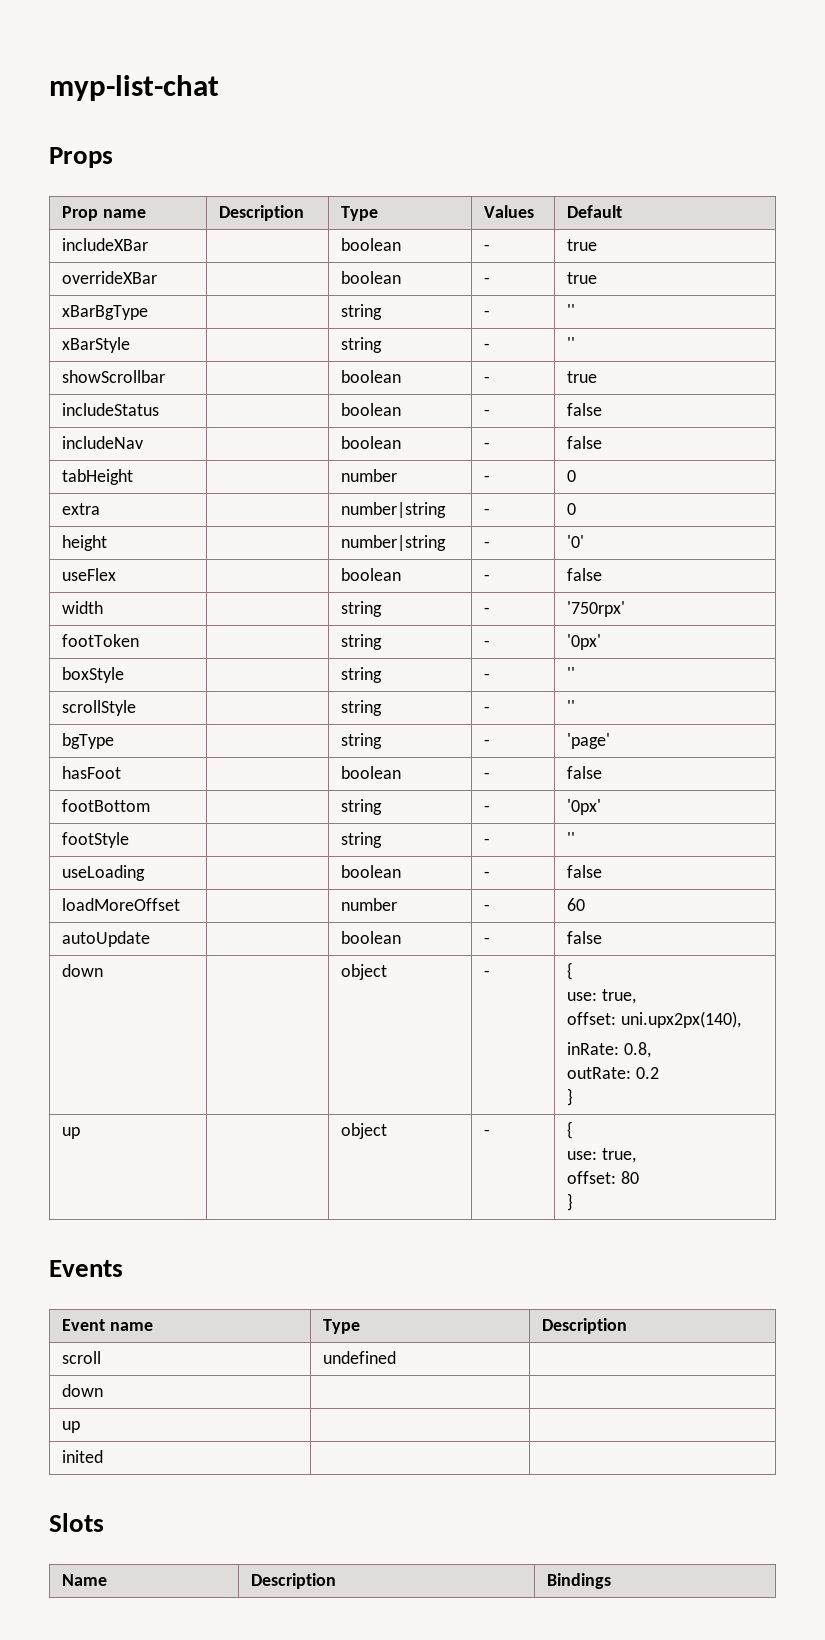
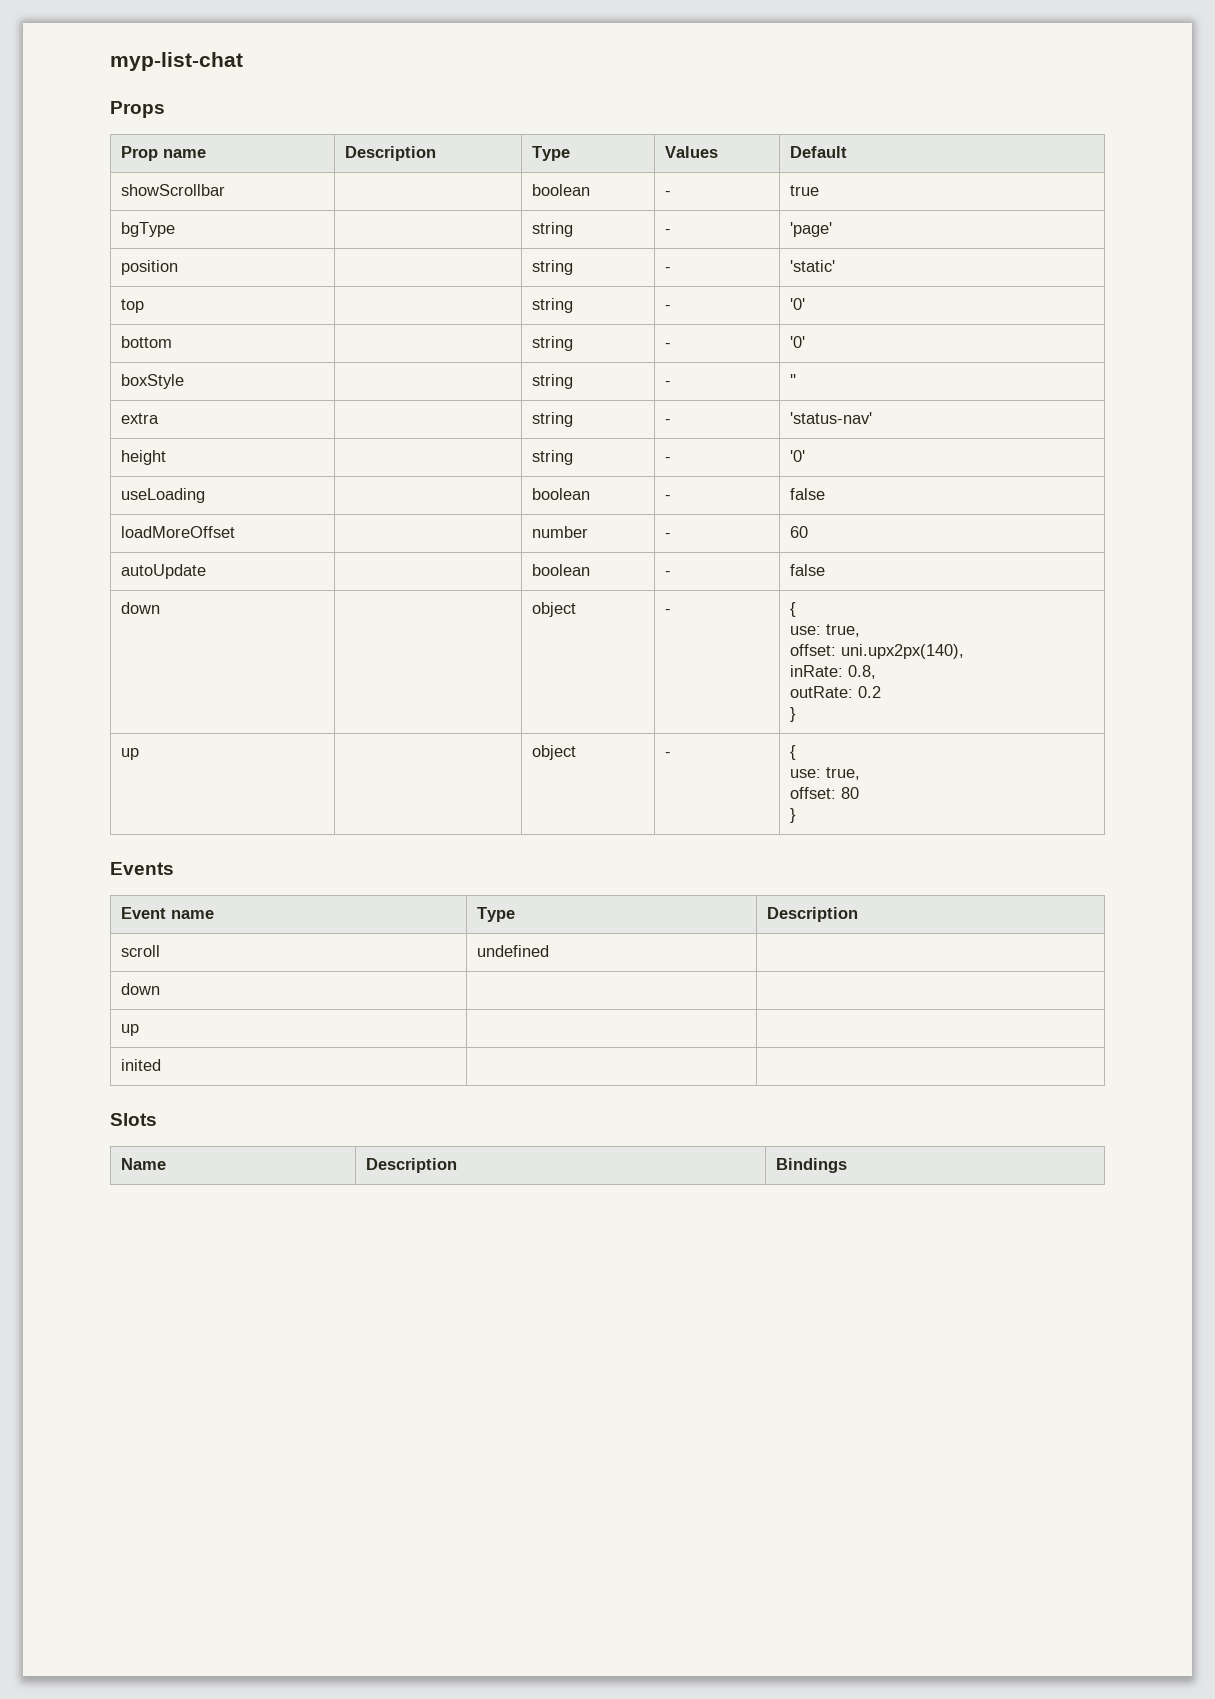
[61,238,148,251] [340,238,401,251] [483,244,490,251] [566,239,597,251] [61,271,157,284] [340,271,401,284] [483,277,490,284] [566,272,597,284] [61,305,148,320] [340,304,382,320] [483,310,490,317] [566,304,575,317] [61,337,130,353] [340,337,382,353] [483,343,490,350] [566,337,575,350] [61,370,165,383] [340,370,401,383] [483,376,490,383] [566,371,597,383] [61,403,159,416] [340,403,401,416] [483,409,490,416] [566,403,602,416] [61,436,143,449] [340,436,401,449] [483,442,490,449] [566,436,602,449] [61,469,133,485] [340,469,397,482] [483,475,490,482] [566,470,576,482] [61,503,100,515] [340,502,446,518] [483,508,490,515] [566,503,576,515] [61,535,107,551] [340,535,446,551] [483,541,490,548] [566,535,584,548] [61,568,116,581] [340,568,401,581] [483,574,490,581] [566,568,602,581] [61,601,103,614] [340,601,382,617] [483,607,490,614] [566,601,625,617] [61,634,139,647] [340,634,382,650] [483,640,490,647] [566,634,601,650] includeXBar | | boolean | - | true // overrideXBar | | boolean | - | true // xBarBgType | | string | - | '' // xBarStyle | | string | - | '' // showScrollbar | | boolean | - | true // includeStatus | | boolean | - | false // includeNav | | boolean | - | false // tabHeight | | number | - | 0 // extra | | number|string | - | 0 // height | | number|string | - | '0' // useFlex | | boolean | - | false // width | | string | - | '750rpx' // footToken | | string | - | '0px' -> [121,184,226,196] [532,184,591,196] [665,191,672,196] [790,185,820,196] [121,222,176,237] [532,222,574,237] [665,229,672,234] [790,222,833,237] [121,260,179,275] [532,260,574,275] [665,267,672,272] [790,260,836,272] [121,299,145,313] [532,298,574,313] [665,305,672,310] [790,298,806,310] [121,336,173,348] [532,336,574,351] [665,343,672,348] [790,336,806,348] showScrollbar | | boolean | - | true // bgType | | string | - | 'page' // position | | string | - | 'static' // top | | string | - | '0' // bottom | | string | - | '0'
[61,700,136,716] [340,700,382,716] [483,706,490,713] [566,700,575,713] [61,733,114,749] [340,733,382,749] [483,739,490,746] [566,733,610,749] [61,766,121,779] [340,766,401,779] [483,772,490,779] [566,766,602,779] [61,799,150,812] [340,799,382,815] [483,805,490,812] [566,799,601,815] [61,832,129,848] [340,832,382,848] [483,838,490,845] [566,832,575,845] scrollStyle | | string | - | '' // bgType | | string | - | 'page' // hasFoot | | boolean | - | false // footBottom | | string | - | '0px' // footStyle | | string | - | '' -> [121,413,160,424] [532,412,574,427] [665,419,672,424] [790,412,873,424] [121,450,167,465] [532,450,574,465] [665,457,672,462] [790,450,806,462] extra | | string | - | 'status-nav' // height | | string | - | '0'

